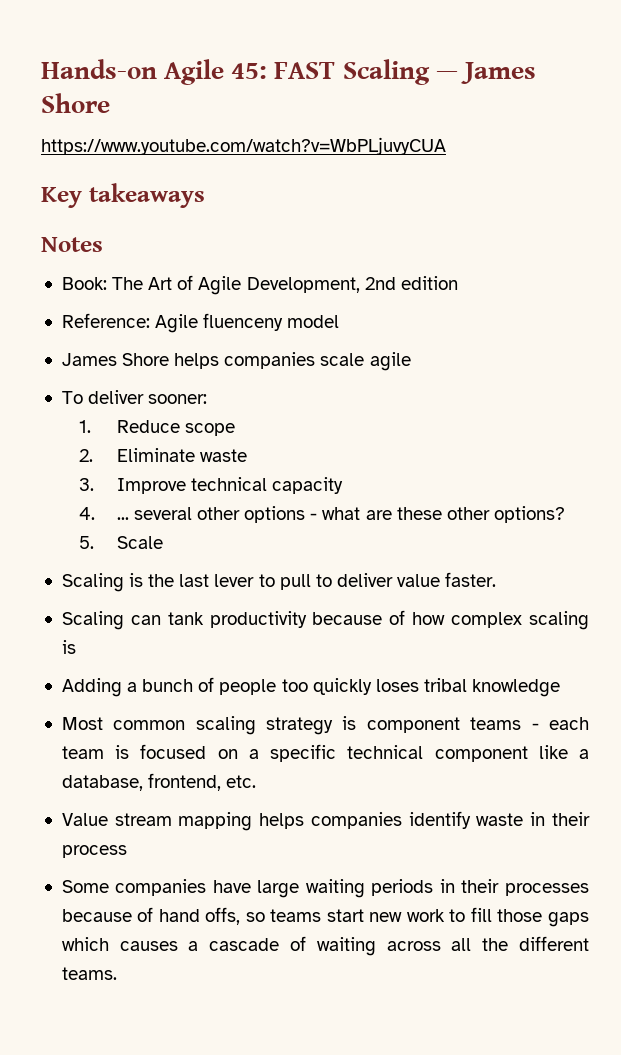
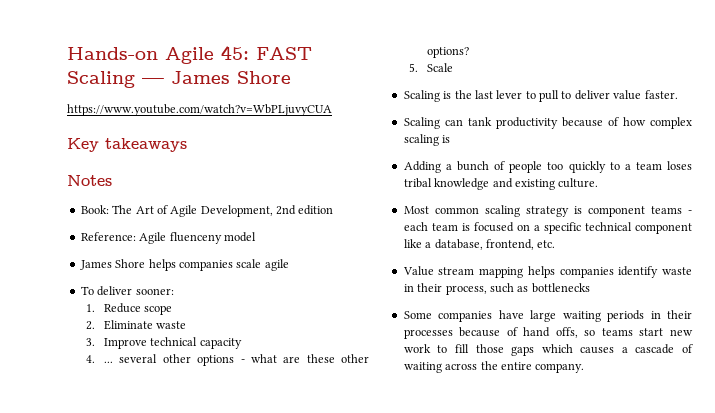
(372, 686) none -> [609,162,662,170] to a team
(561, 688) none -> [492,178,599,190] and existing culture.
[61,845,127,858] process -> [445,283,590,295] process, such as bottlenecks
[451,936,589,951] [61,967,117,980] all the different teams. -> [480,361,585,373] the entire company.

